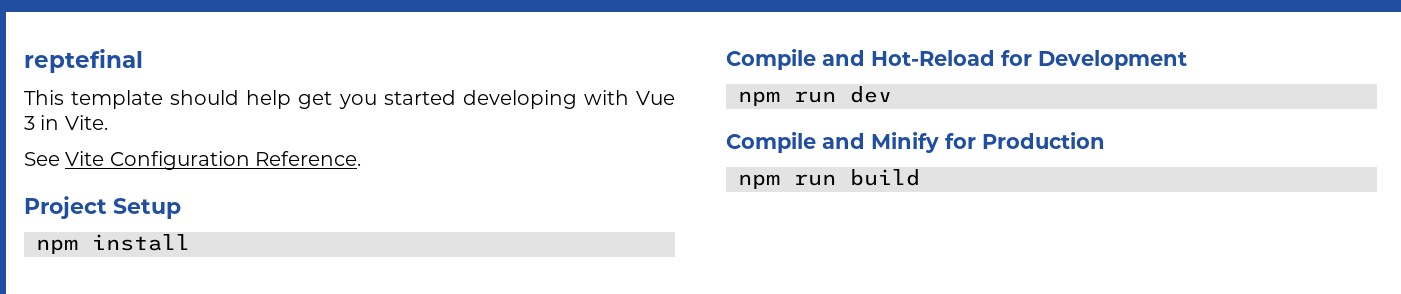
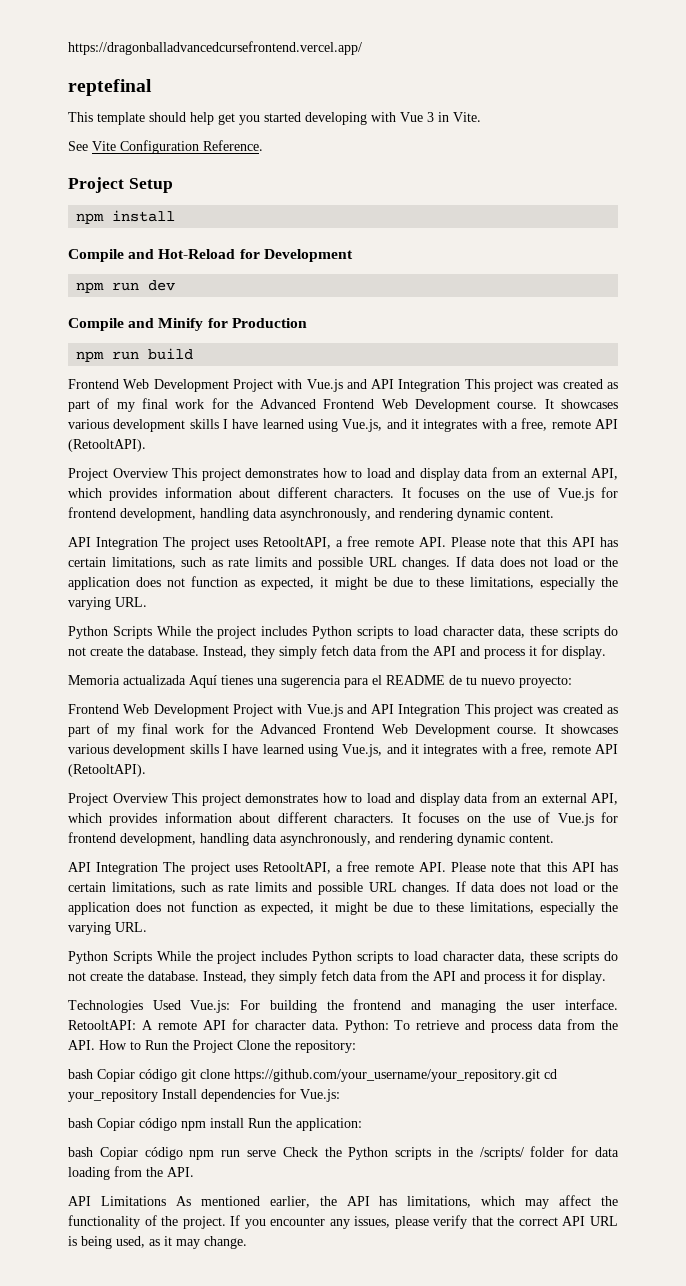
(24, 61) none -> [68,41,362,55] https://dragonballadvancedcursefrontend.vercel.app/ //
(920, 177) none -> [68,379,619,392] [68,398,619,412] [68,418,618,432] [68,439,146,452] [68,467,618,481] [68,487,618,501] [68,507,554,521] [68,536,618,550] [68,556,618,570] [68,576,618,590] [68,597,147,610] [68,626,618,639] [68,645,606,659] [68,675,572,688] [68,704,619,717] [68,723,619,737] [68,743,618,757] [68,764,146,777] [68,792,618,806] [68,812,618,826] [68,832,554,846] [68,861,618,875] [68,881,618,895] [68,901,618,915] [68,922,147,935] [68,951,618,964] [68,970,606,984] [68,999,619,1013] [68,1019,619,1033] [68,1040,356,1053] [68,1069,557,1082] [68,1088,340,1102] [68,1118,362,1131] [68,1146,619,1160] [68,1166,194,1180] [68,1195,619,1209] [68,1215,619,1229] [68,1236,247,1249] // Frontend Web Development Project with Vue.js and API Integration This project was created as part of my final work for the Advanced Frontend Web Development course. It showcases various development skills I have learned using Vue.js, and it integrates with a free, remote API (RetooltAPI). // Project Overview This project demonstrates how to load and display data from an external API, which provides information about different characters. It focuses on the use of Vue.js for frontend development, handling data asynchronously, and rendering dynamic content. // API Integration The project uses RetooltAPI, a free remote API. Please note that this API has certain limitations, such as rate limits and possible URL changes. If data does not load or the application does not function as expected, it might be due to these limitations, especially the varying URL. // Python Scripts While the project includes Python scripts to load character data, these scripts do not create the database. Instead, they simply fetch data from the API and process it for display. // Memoria actualizada Aquí tienes una sugerencia para el README de tu nuevo proyecto: // Frontend Web Development Project with Vue.js and API Integration This project was created as part of my final work for the Advanced Frontend Web Development course. It showcases various development skills I have learned using Vue.js, and it integrates with a free, remote API (RetooltAPI). // Project Overview This project demonstrates how to load and display data from an external API, which provides information about different characters. It focuses on the use of Vue.js for frontend development, handling data asynchronously, and rendering dynamic content. // API Integration The project uses RetooltAPI, a free remote API. Please note that this API has certain limitations, such as rate limits and possible URL changes. If data does not load or the application does not function as expected, it might be due to these limitations, especially the varying URL. // Python Scripts While the project includes Python scripts to load character data, these scripts do not create the database. Instead, they simply fetch data from the API and process it for display. // Technologies Used Vue.js: For building the frontend and managing the user interface. RetooltAPI: A remote API for character data. Python: To retrieve and process data from the API. How to Run the Project Clone the repository: // bash Copiar código git clone https://github.com/your_username/your_repository.git cd your_repository Install dependencies for Vue.js: // bash Copiar código npm install Run the application: // bash Copiar código npm run serve Check the Python scripts in the /scripts/ folder for data loading from the API. // API Limitations As mentioned earlier, the API has limitations, which may affect the functionality of the project. If you encounter any issues, please verify that the correct API URL is being used, as it may change.

